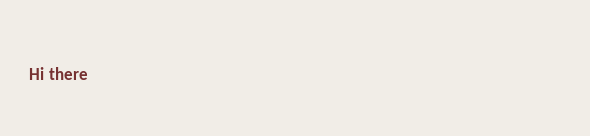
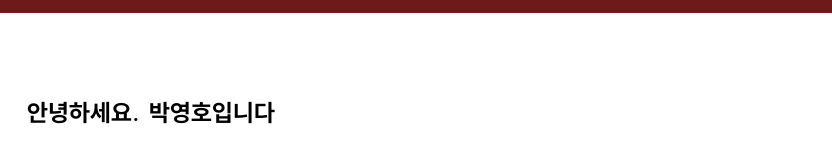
[29,67,88,80] Hi there -> [27,101,275,124] 안녕하세요. 박영호입니다

